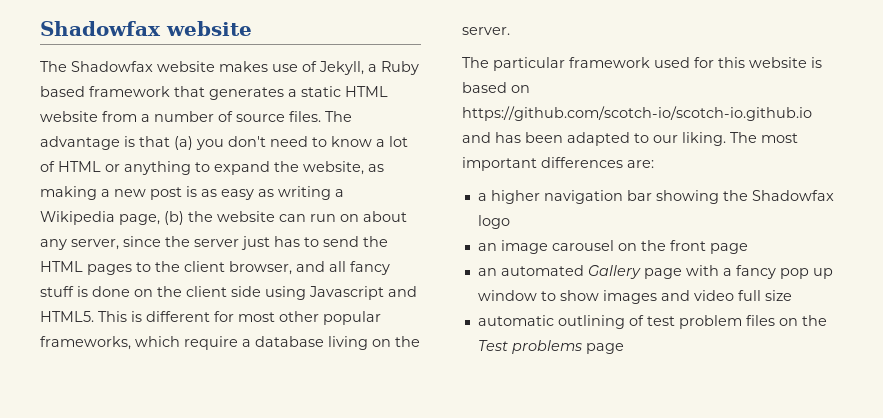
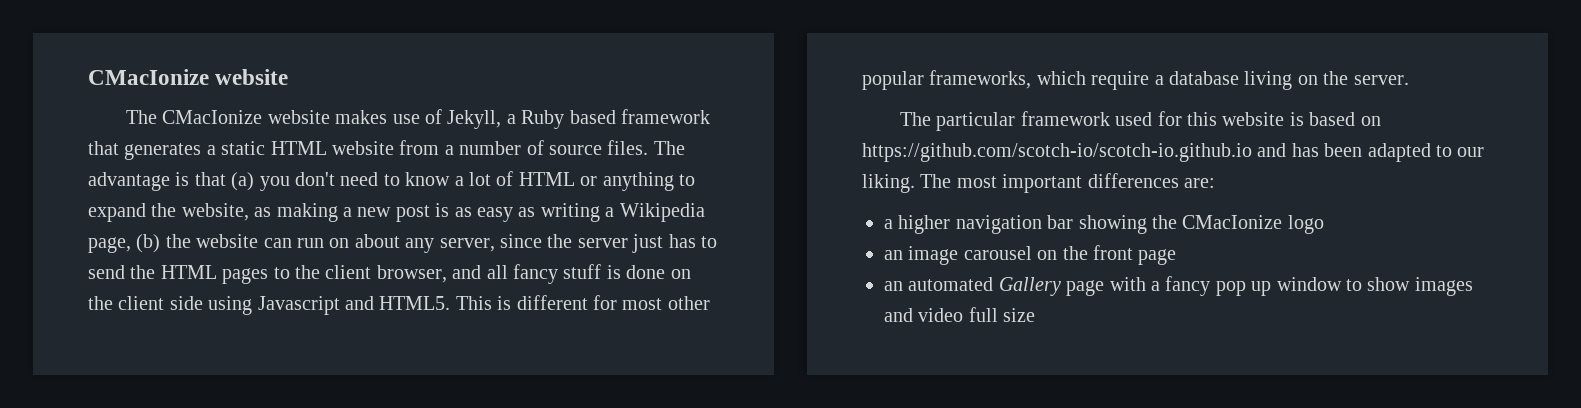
[40,21,161,36] Shadowfax -> [88,69,209,85] CMacIonize
[71,61,153,72] Shadowfax -> [162,110,263,124] CMacIonize
[751,190,834,201] Shadowfax -> [1182,215,1283,229] CMacIonize
[477,315,827,329] [477,340,624,354] // automatic outlining of test problem files on the Test problems page -> (1036, 315) none

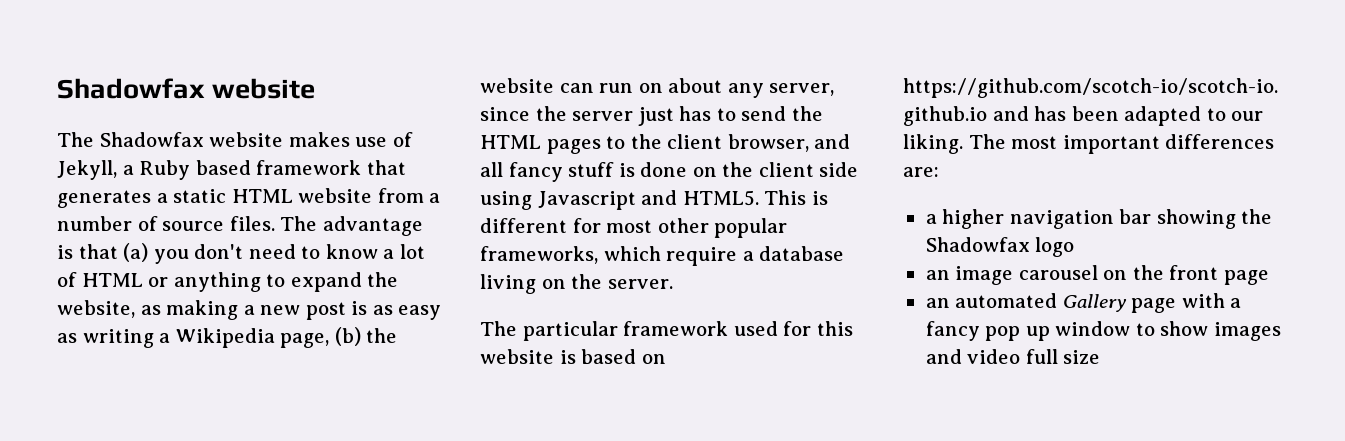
[88,69,209,85] CMacIonize -> [57,78,205,99] Shadowfax
[162,110,263,124] CMacIonize -> [99,132,204,147] Shadowfax
[1182,215,1283,229] CMacIonize -> [925,237,1030,252] Shadowfax

